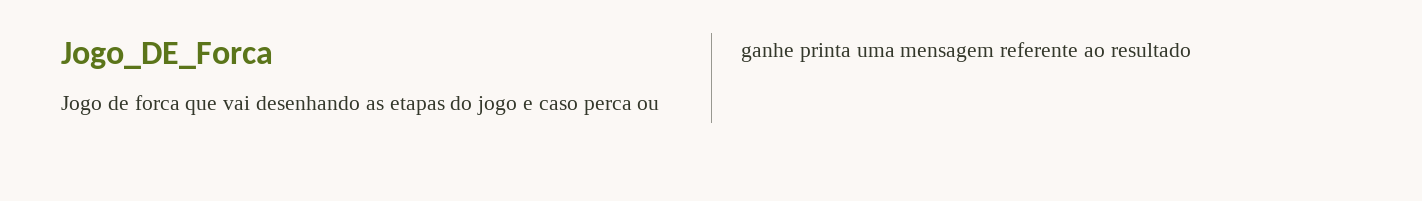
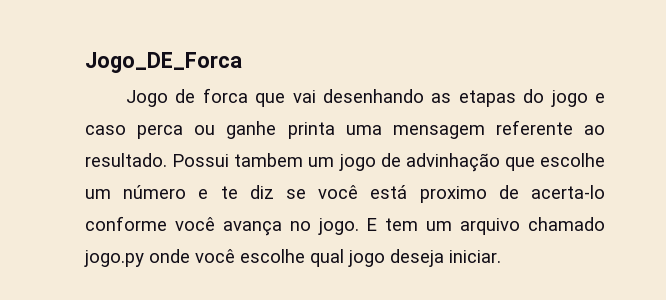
[1110,43,1191,57] resultado -> [85,153,605,172] [85,185,605,203] [85,216,606,236] [84,249,501,267] resultado. Possui tambem um jogo de advinhação que escolhe um número e te diz se você está proximo de acerta-lo conforme você avança no jogo. E tem um arquivo chamado jogo.py onde você escolhe qual jogo deseja iniciar.

